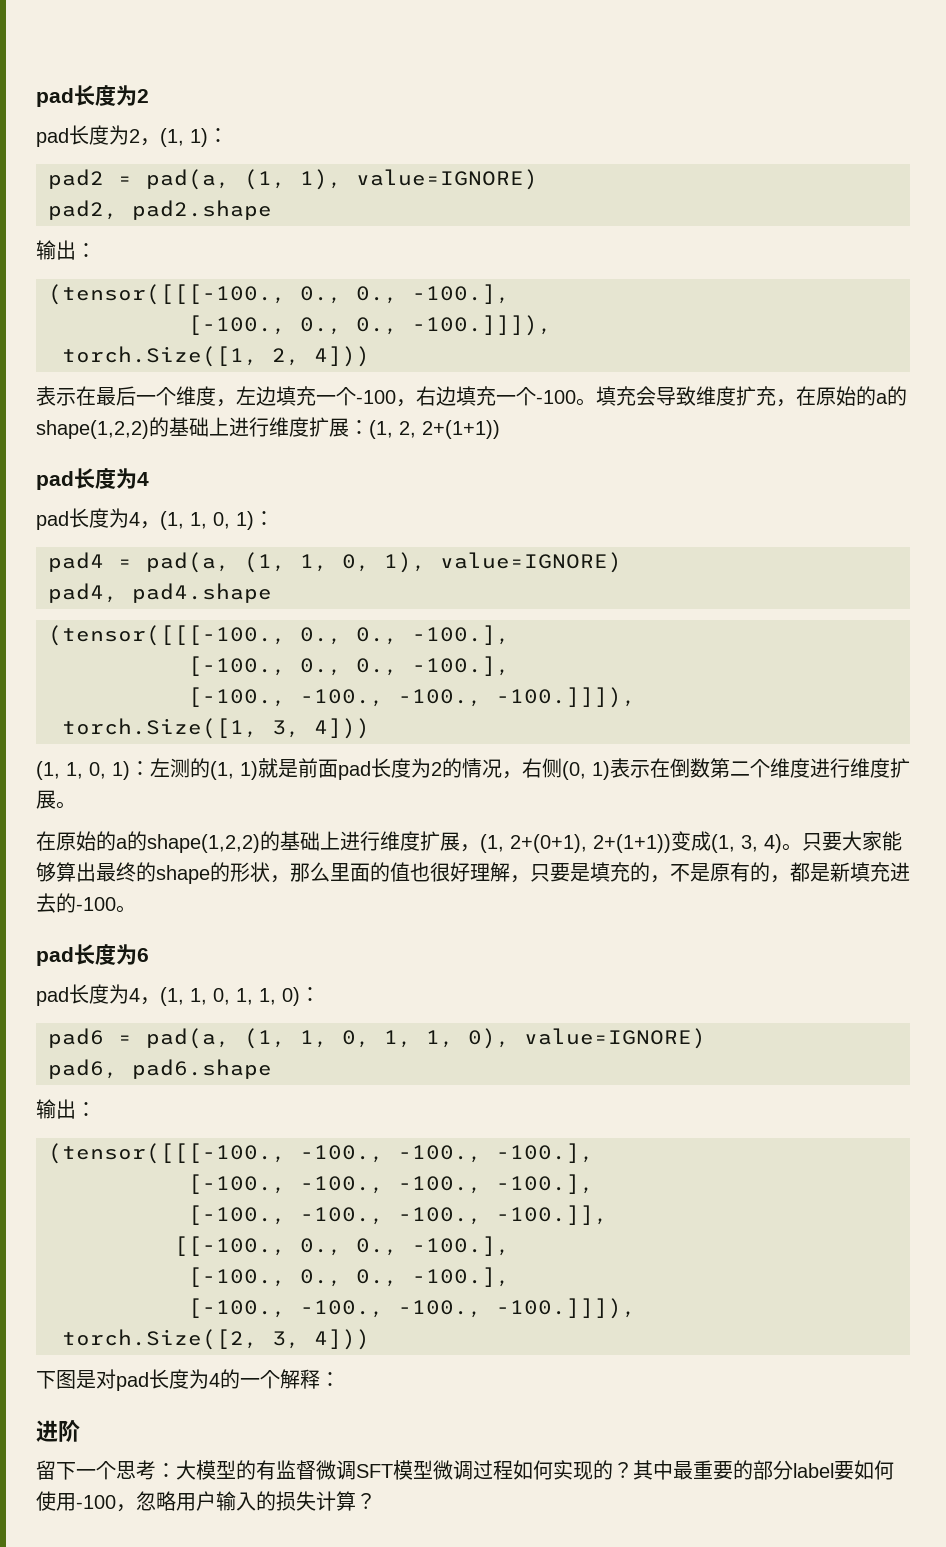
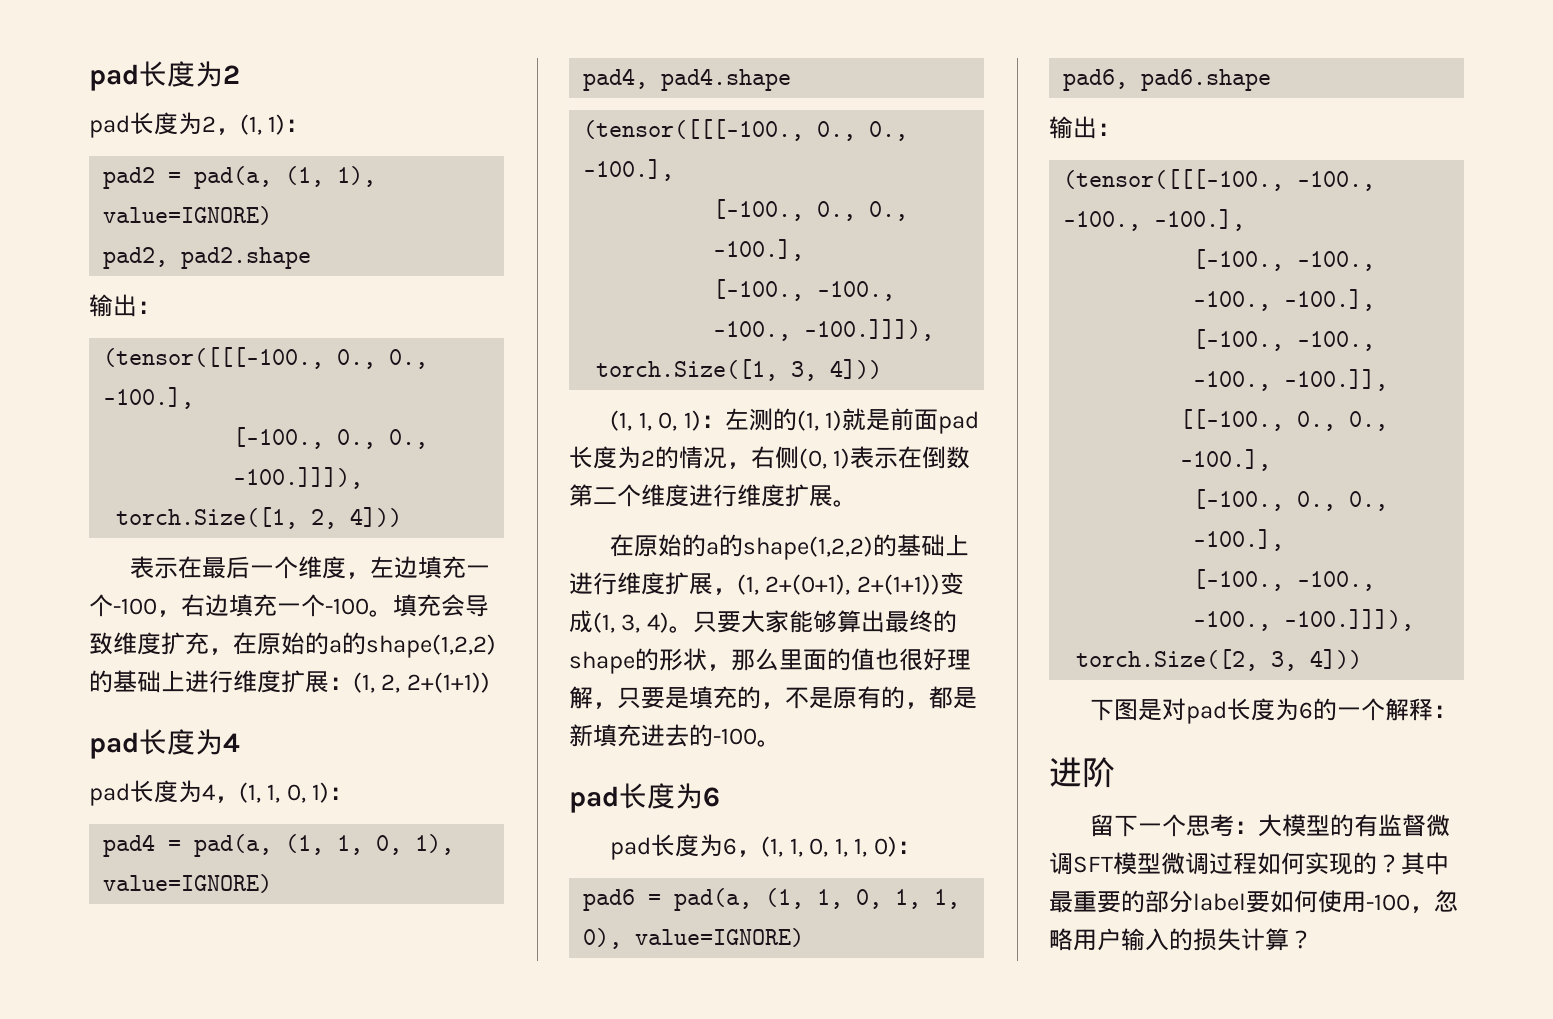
[129,988,140,1002] 4 -> [723,838,738,855] 6
[209,1373,220,1387] 4 -> [1299,702,1314,719] 6

